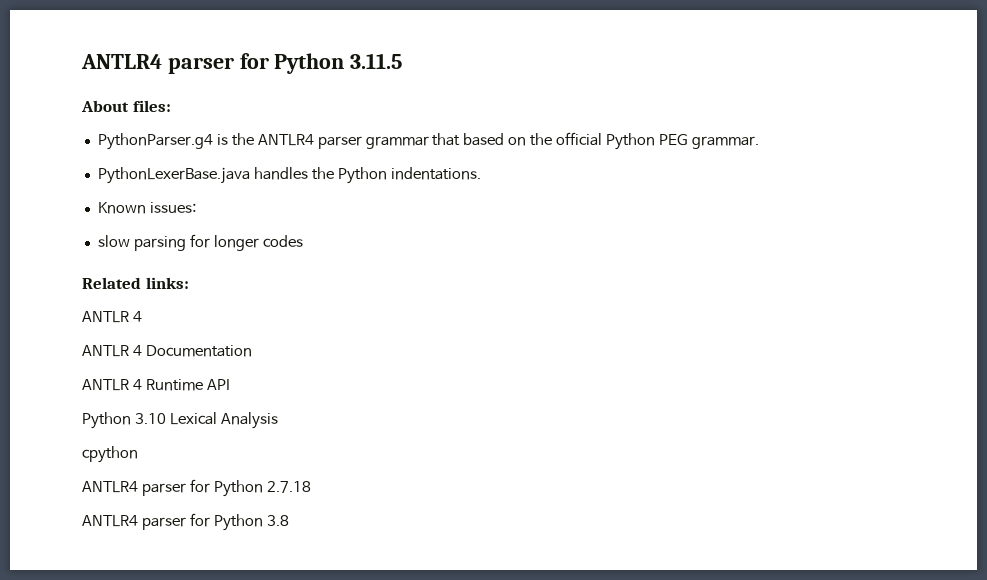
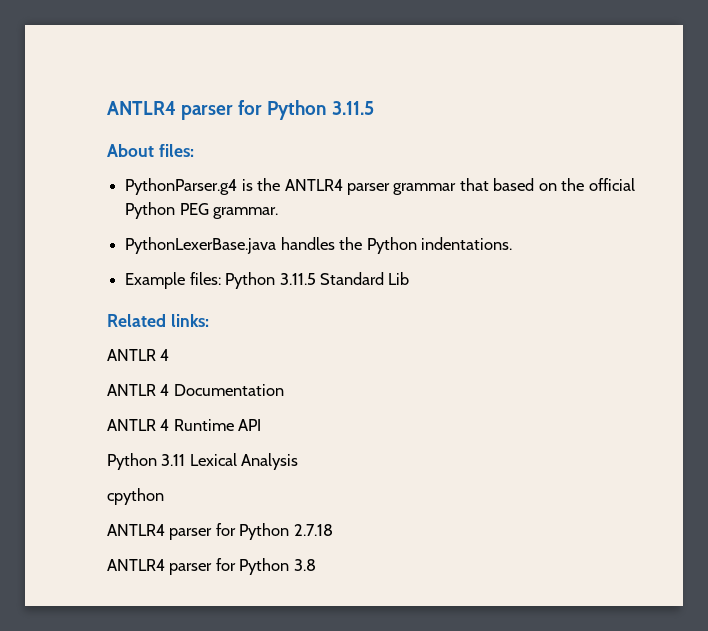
[97,202,196,214] [97,234,303,251] Known issues: // slow parsing for longer codes -> [125,272,410,289] Example files: Python 3.11.5 Standard Lib
[134,413,166,424] 3.10 -> [161,454,186,466] 3.11

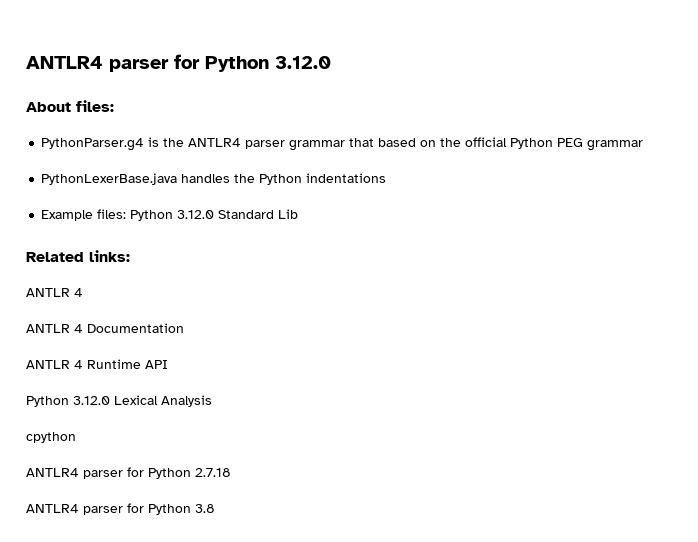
[107,100,374,120] ANTLR4 parser for Python 3.11.5 -> [26,54,331,72] ANTLR4 parser for Python 3.12.0
[213,207,279,219] grammar. -> [587,140,644,151] grammar
[420,237,512,250] indentations. -> [306,173,387,183] indentations
[279,273,316,285] 3.11.5 -> [177,210,215,219] 3.12.0
[161,454,186,466] 3.11 -> [73,396,110,405] 3.12.0

